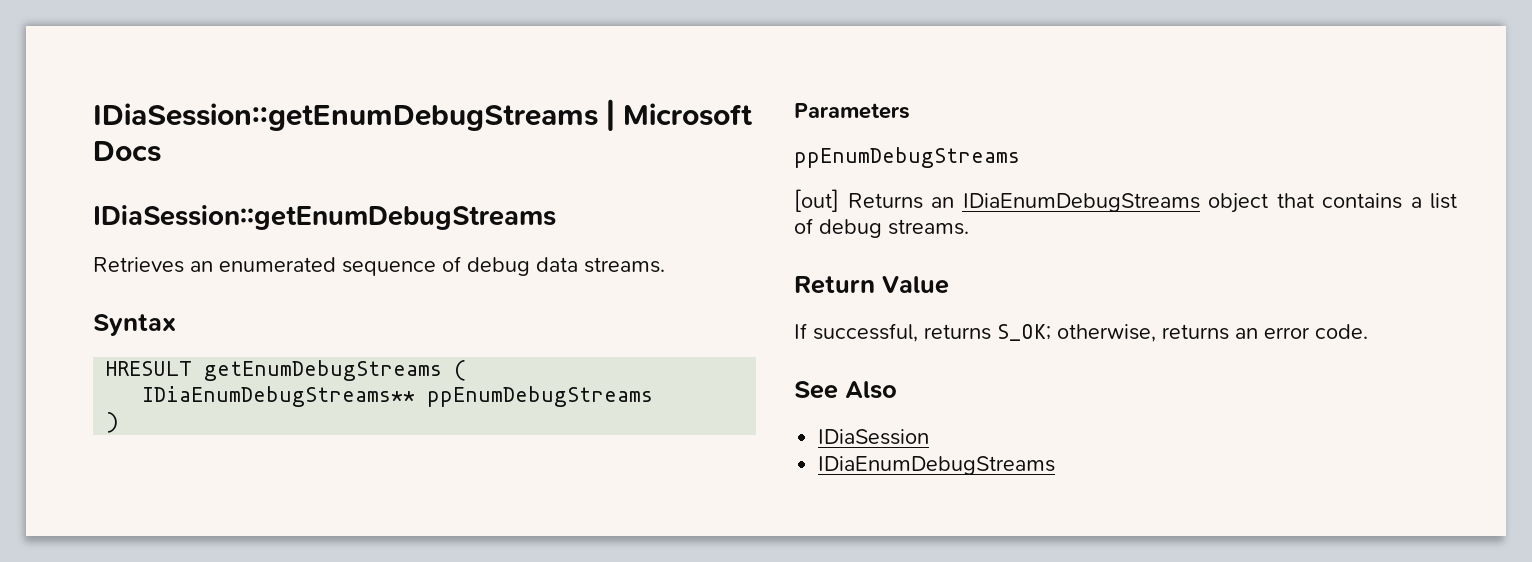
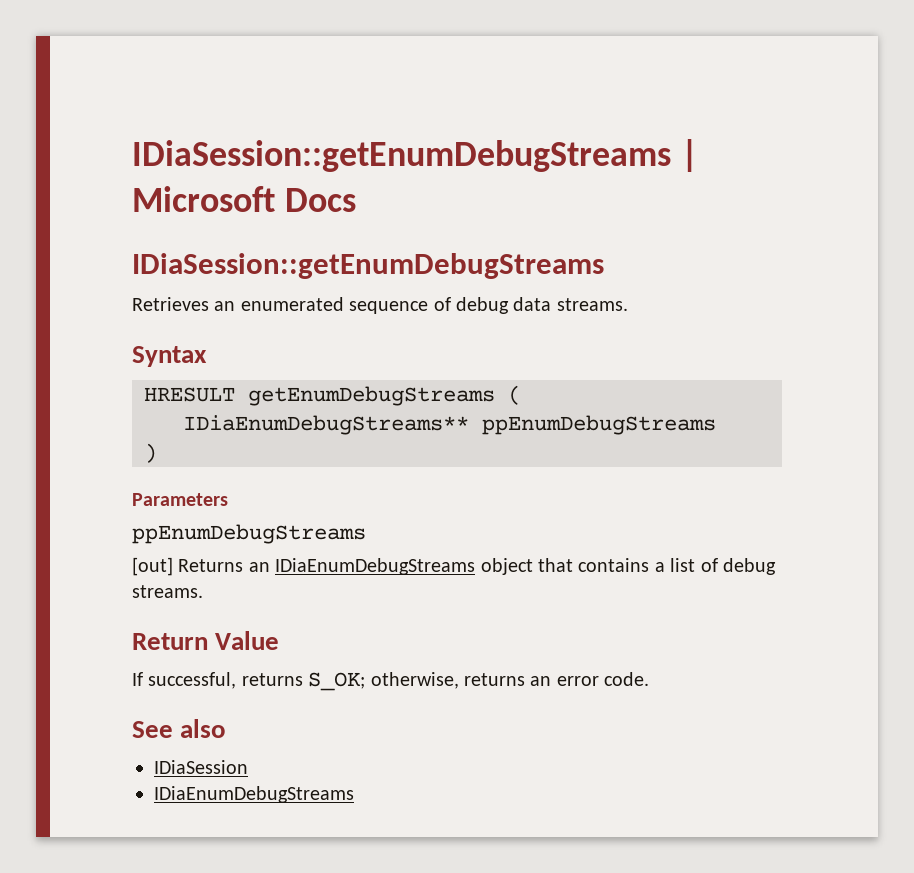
[845,381,897,399] Also -> [180,719,227,738] also

